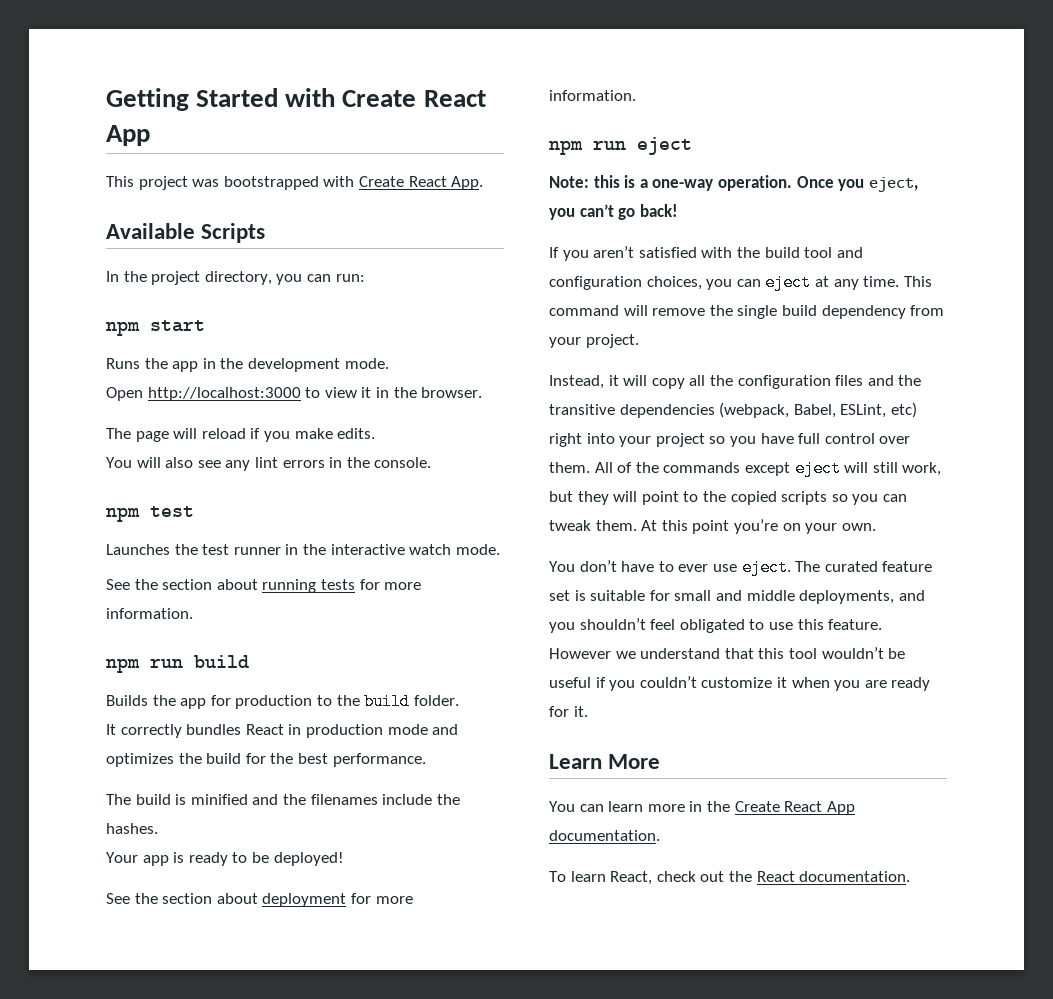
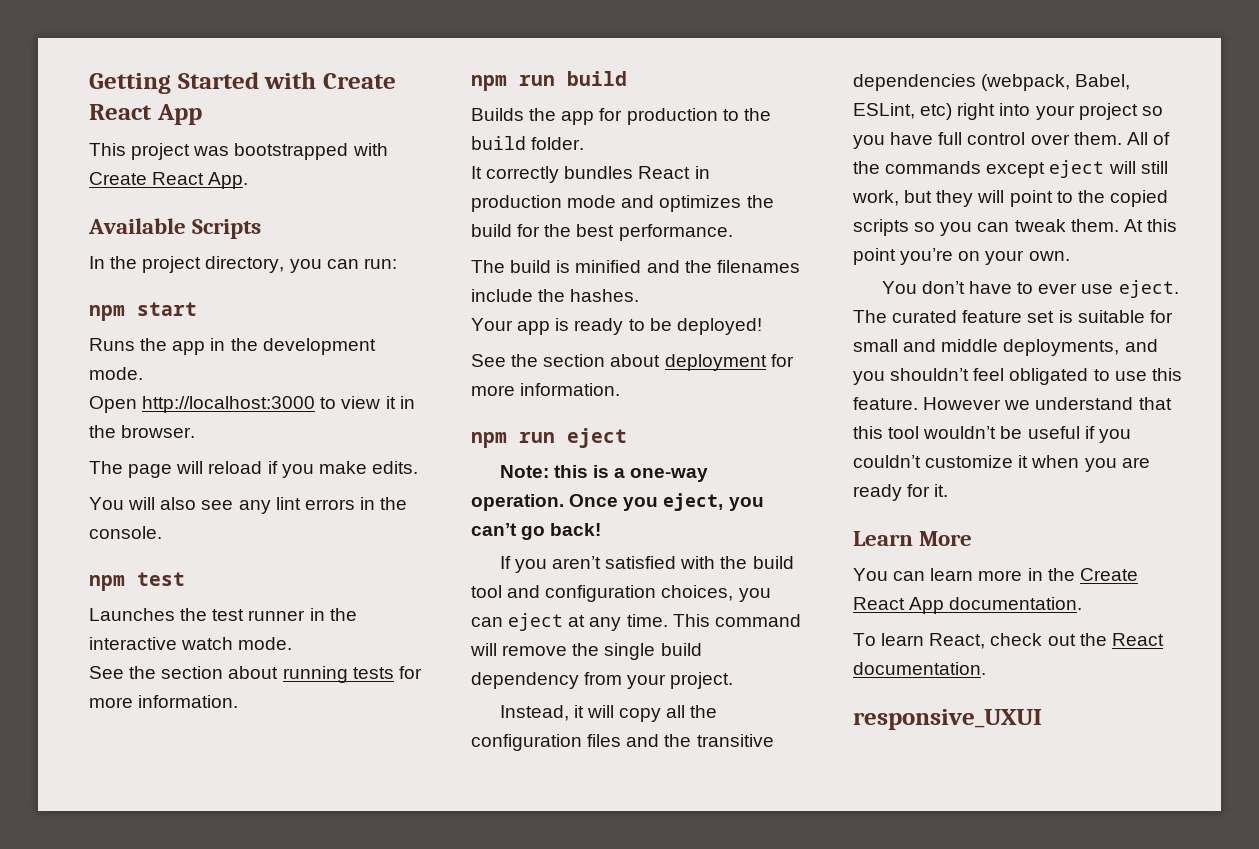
(911, 876) none -> [853,709,1042,730] // responsive_UXUI

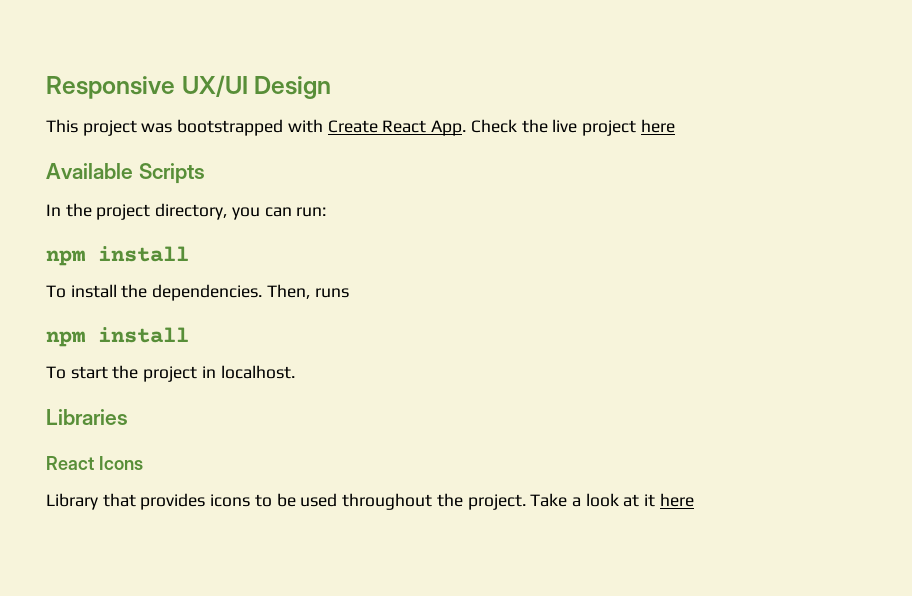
[89,72,396,94] [89,104,202,125] Getting Started with Create React App -> [46,75,332,99] Responsive UX/UI Design
(249, 180) none -> [470,119,675,136] Check the live project here
[137,302,197,316] [89,338,376,355] [89,367,143,380] [89,396,415,413] [89,425,196,438] [89,461,418,478] [89,497,408,514] [89,526,162,539] [89,572,185,591] [89,608,357,621] [89,637,293,650] [89,666,422,683] [89,695,239,708] [471,71,627,91] [471,108,771,125] [471,136,585,150] [471,166,710,183] [471,195,774,212] [471,224,733,241] [471,260,800,273] [471,289,640,302] [471,318,762,335] [471,354,794,371] [471,383,621,396] [471,428,627,448] [499,465,709,482] [471,493,764,511] [471,523,602,540] [499,556,794,573] [471,585,771,602] [471,613,801,631] [470,643,702,660] [471,672,734,689] [499,705,718,722] [471,734,774,751] [853,74,1131,91] [853,103,1163,120] [853,132,1170,149] [853,160,1168,178] [852,190,1168,207] [853,219,1177,236] [853,248,1070,265] [881,280,1179,298] [853,310,1173,323] [853,339,1158,356] [853,368,1182,385] [853,397,1172,410] [853,426,1131,443] [853,455,1150,472] [853,484,949,501] [853,531,973,546] [853,568,1138,581] [853,597,1083,614] [853,633,1164,649] [853,662,986,675] [853,709,1042,730] start // Runs the app in the development mode. // Open http://localhost:3000 to view it in the browser. // The page will reload if you make edits. // You will also see any lint errors in the console. // npm test // Launches the test runner in the interactive watch mode. // See the section about running tests for more information. // npm run build // Builds the app for production to the build folder. // It correctly bundles React in production mode and optimizes the build for the best performance. // The build is minified and the filenames include the hashes. // Your app is ready to be deployed! // See the section about deployment for more information. // npm run eject // Note: this is a one-way operation. Once you eject, you can’t go back! // If you aren’t satisfied with the build tool and configuration choices, you can eject at any time. This command will remove the single build dependency from your project. // Instead, it will copy all the configuration files and the transitive dependencies (webpack, Babel, ESLint, etc) right into your project so you have full control over them. All of the commands except eject will still work, but they will point to the copied scripts so you can tweak them. At this point you’re on your own. // You don’t have to ever use eject. The curated feature set is suitable for small and middle deployments, and you shouldn’t feel obligated to use this feature. However we understand that this tool wouldn’t be useful if you couldn’t customize it when you are ready for it. // Learn More // You can learn more in the Create React App documentation. // To learn React, check out the React documentation. // responsive_UXUI -> [98,246,189,262] [46,284,349,301] [46,327,189,347] [46,365,295,382] [46,409,128,425] [46,456,143,470] [46,493,694,510] install // To install the dependencies. Then, runs // npm install // To start the project in localhost. // Libraries // React Icons // Library that provides icons to be used throughout the project. Take a look at it here

